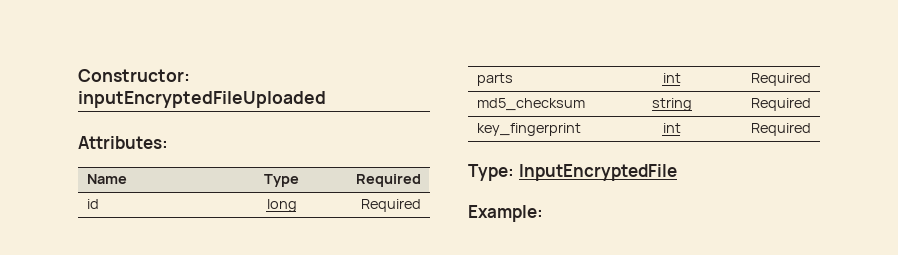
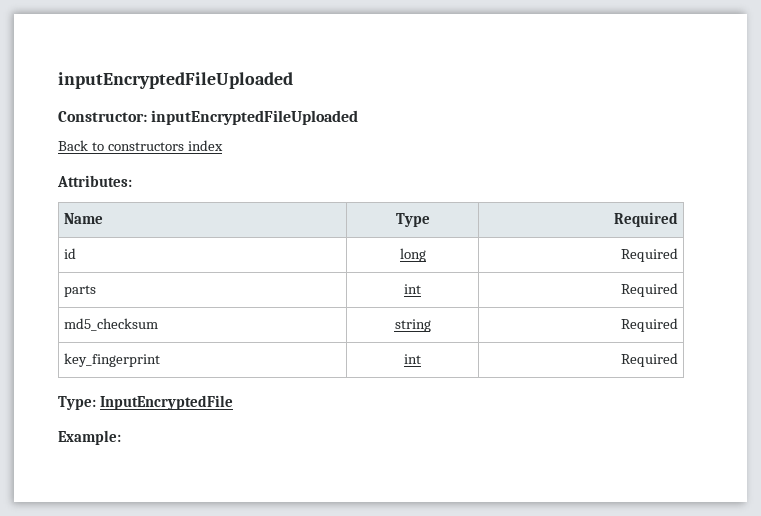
(78, 75) none -> [58,72,293,89] inputEncryptedFileUploaded //
(326, 99) none -> [58,140,223,151] // Back to constructors index

